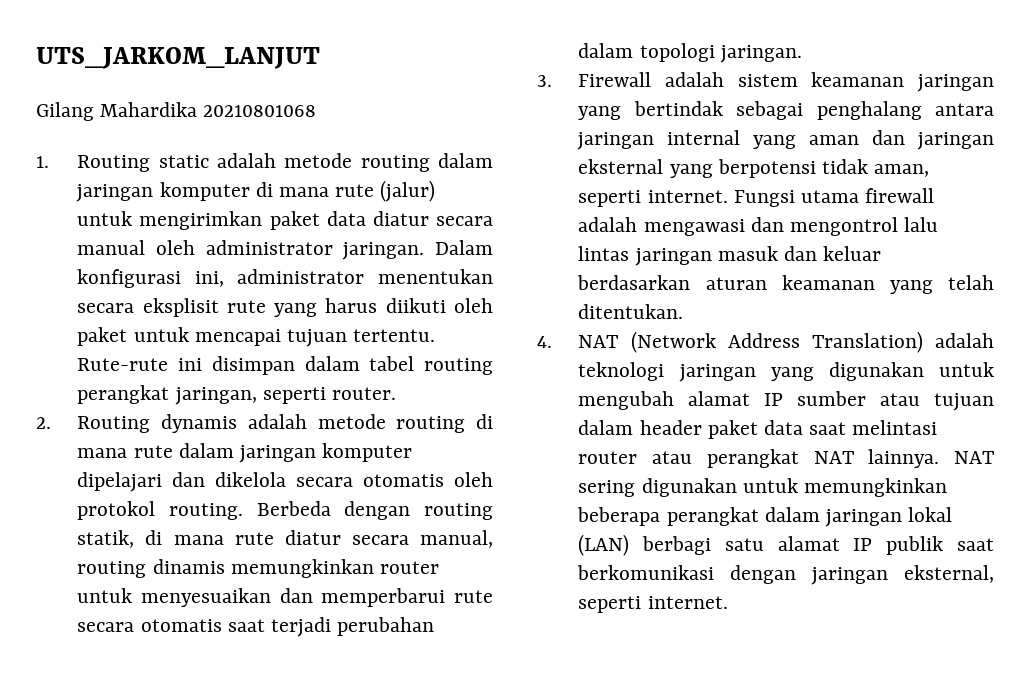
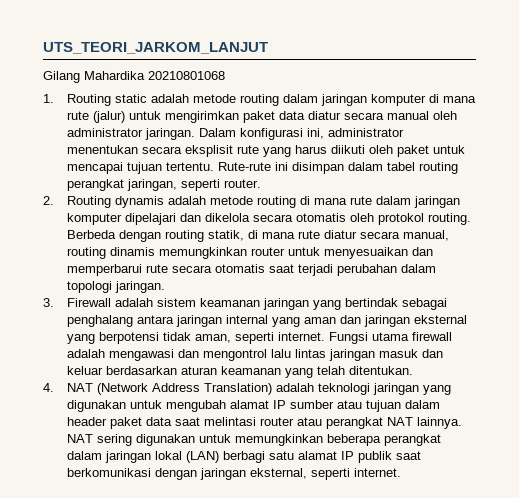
[36,47,320,69] UTS_JARKOM_LANJUT -> [43,42,268,54] UTS_TEORI_JARKOM_LANJUT

